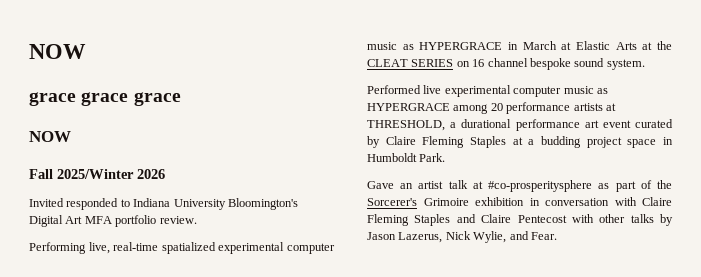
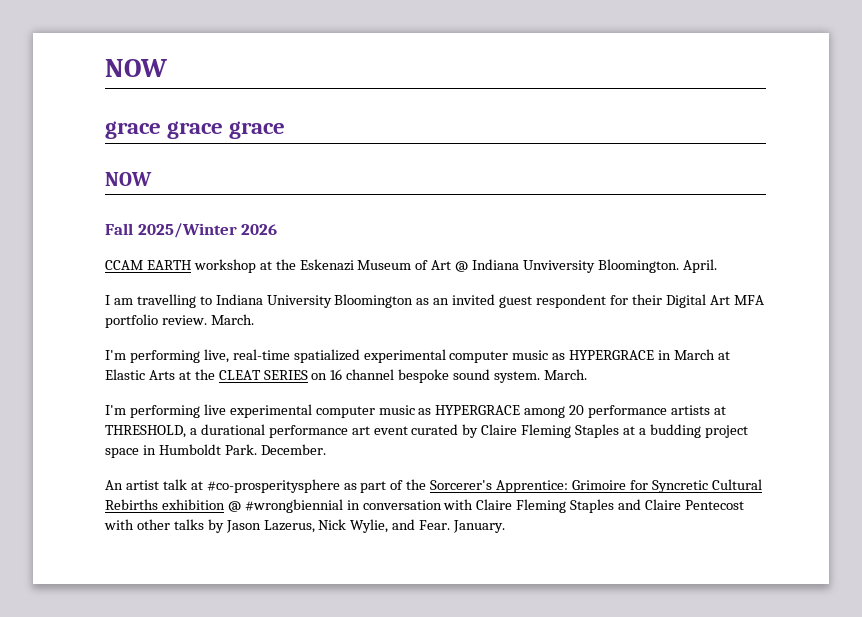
[29,198,298,210] Invited responded to Indiana University Bloomington's -> [105,259,717,273] [105,294,662,308] CCAM EARTH workshop at the Eskenazi Museum of Art @ Indiana Unviversity Bloomington. April. // I am travelling to Indiana University Bloomington as an invited guest respondent for their
[29,242,86,254] // Performing -> [210,314,254,325] [105,350,200,363] March. // I'm performing
[367,85,421,94] // Performed -> [543,369,587,380] [105,405,200,418] March. // I'm performing
[367,181,414,189] // Gave an -> [260,444,326,455] [105,480,123,490] December. // An
[423,197,524,206] Grimoire exhibition -> [496,479,762,493] [105,499,343,513] Apprentice: Grimoire for Syncretic Cultural Rebirths exhibition @ #wrongbiennial
(557, 236) none -> [453,520,506,533] January.

